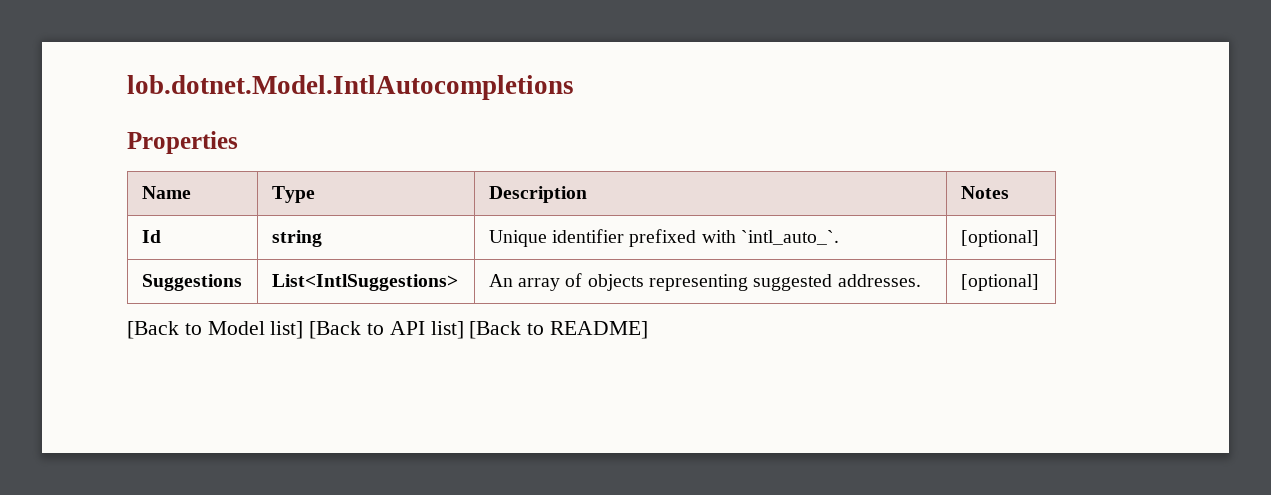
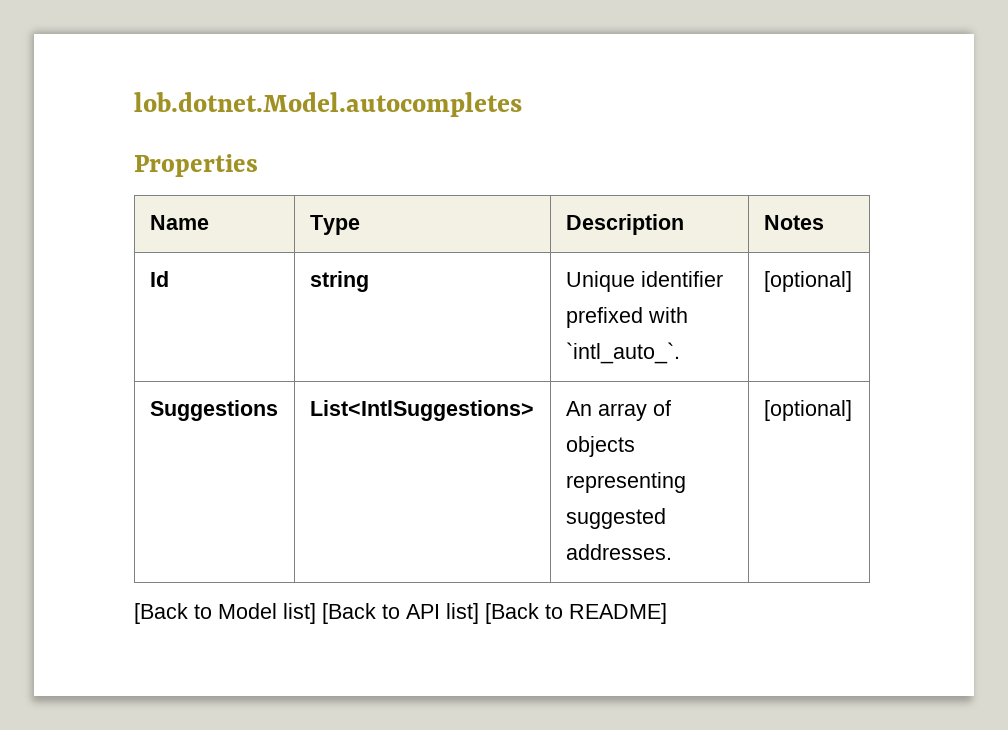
[127,75,574,100] lob.dotnet.Model.IntlAutocompletions -> [134,92,522,117] lob.dotnet.Model.autocompletes

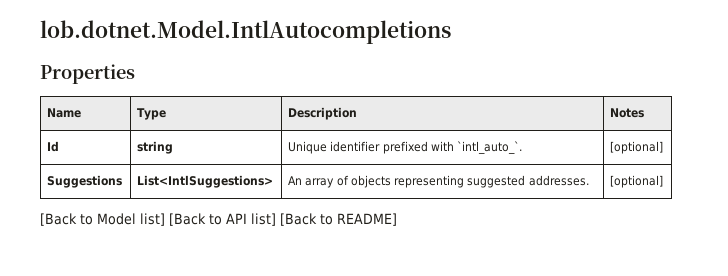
[134,92,522,117] lob.dotnet.Model.autocompletes -> [40,20,451,44] lob.dotnet.Model.IntlAutocompletions

